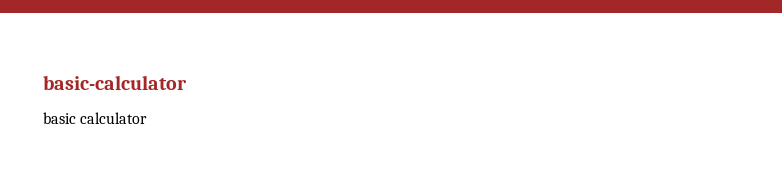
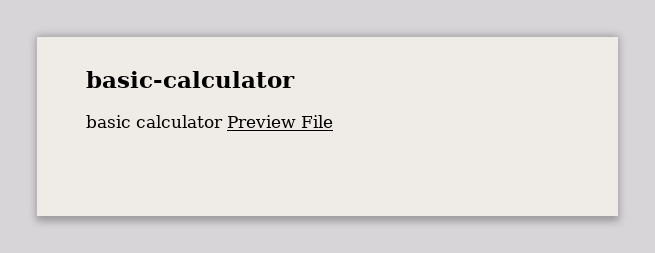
(148, 118) none -> [227,115,333,128] Preview File

